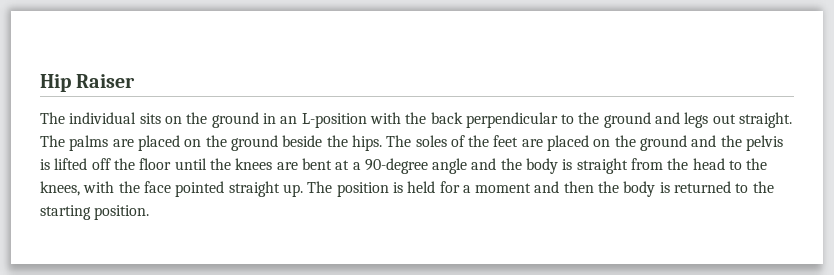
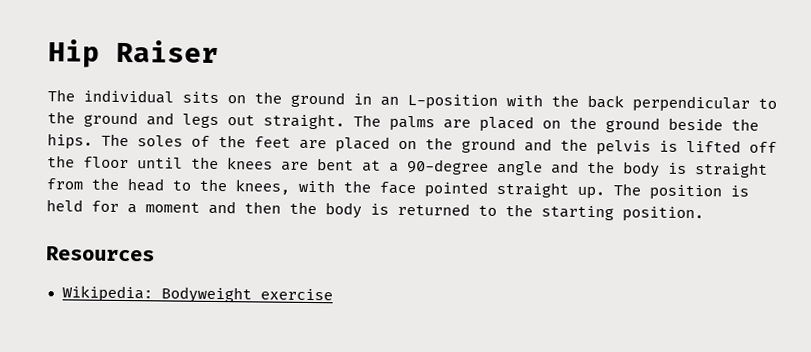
(150, 212) none -> [46,246,155,262] [61,285,333,304] // Resources // Wikipedia: Bodyweight exercise

